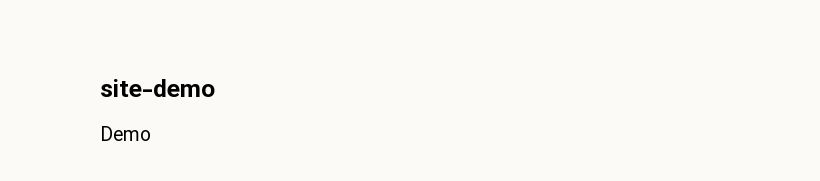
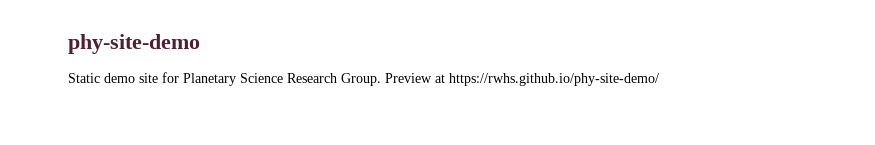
[100,79,215,97] [100,126,151,141] site-demo // Demo -> [68,34,200,54] [68,72,659,86] phy-site-demo // Static demo site for Planetary Science Research Group. Preview at https://rwhs.github.io/phy-site-demo/

